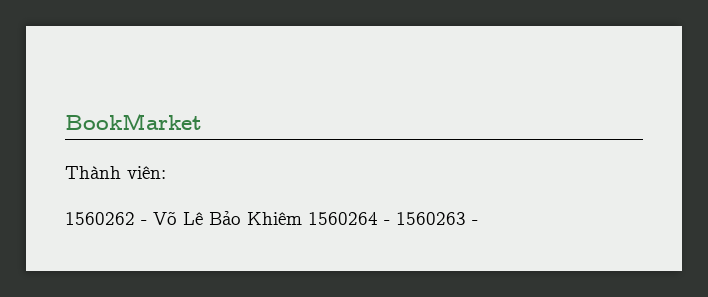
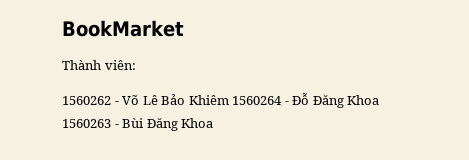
[396,212,478,225] 1560263 - -> [292,93,380,108] [62,117,214,131] Đỗ Đăng Khoa 1560263 - Bùi Đăng Khoa

